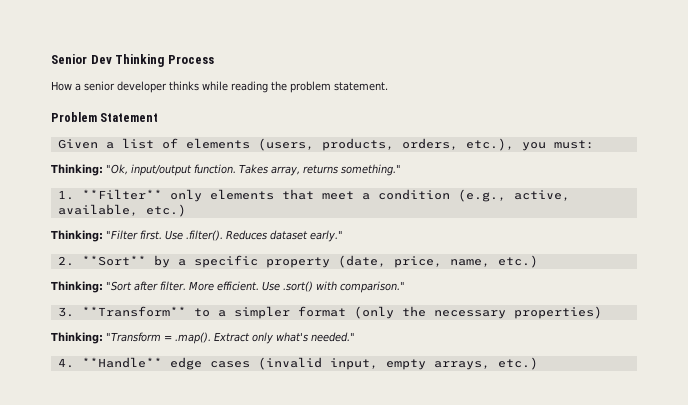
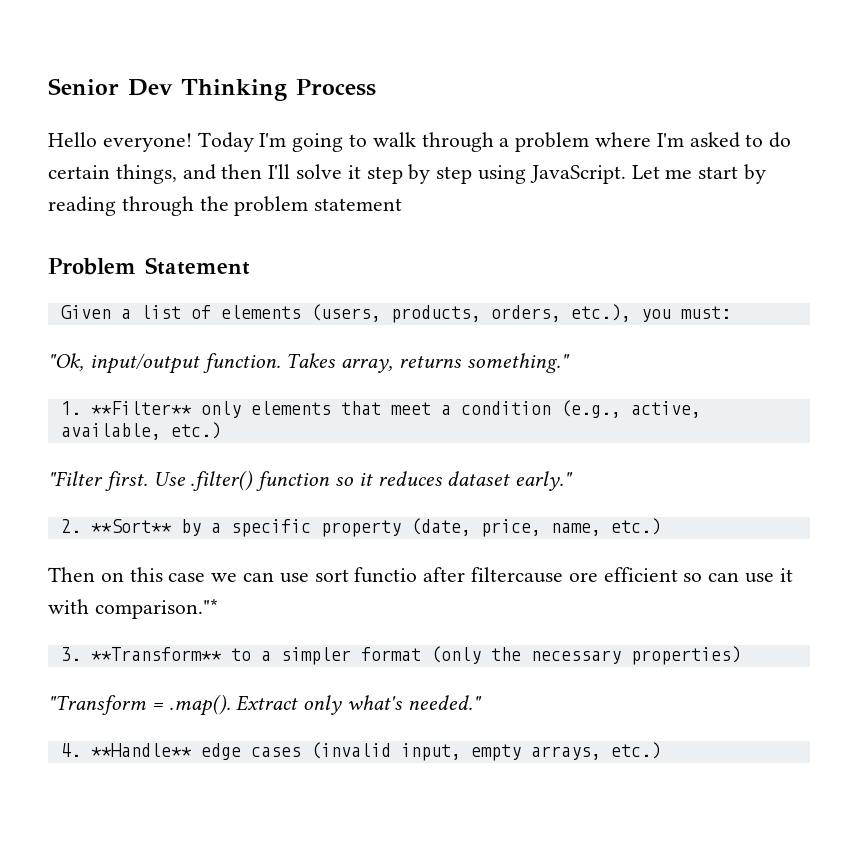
[51,81,268,93] How a senior developer thinks while reading -> [48,132,792,152] [48,164,767,184] [48,196,194,216] Hello everyone! Today I'm going to walk through a problem where I'm asked to do certain things, and then I'll solve it step by step using JavaScript. Let me start by reading through
[334,82,388,91] statement. -> [314,198,403,211] statement
[51,164,103,176] Thinking: -> (731, 312) none
[51,230,103,242] Thinking: -> (221, 430) none
[186,230,267,241] .filter(). Reduces -> [190,470,443,491] .filter() function so it reduces
[51,281,405,293] Thinking: "Sort after filter. More efficient. Use .sort() with comparison." -> [48,567,793,583] [48,599,218,619] Then on this case we can use sort functio after filtercause ore efficient so can use it with comparison."*
[51,332,103,344] Thinking: -> (741, 655) none

